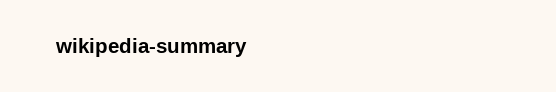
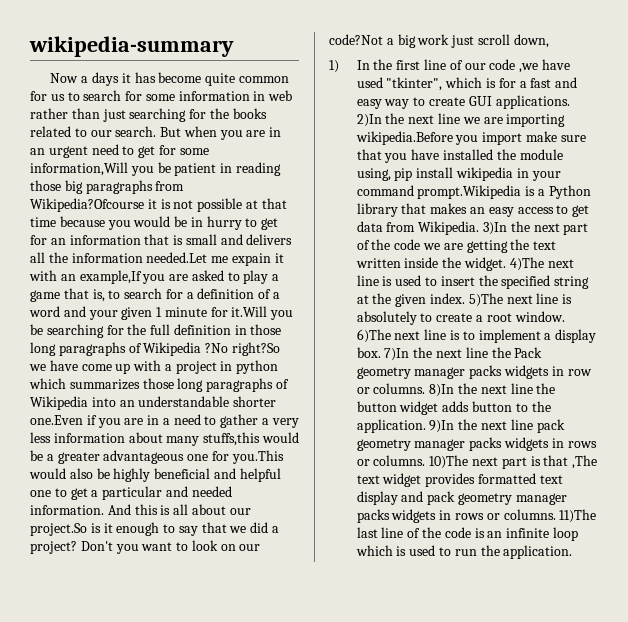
(247, 47) none -> [50,72,289,86] [30,90,293,101] [30,108,267,122] [30,126,282,140] [30,144,209,158] [30,162,281,176] [30,180,185,194] [30,198,287,212] [30,216,279,230] [30,234,293,245] [30,252,284,266] [29,270,280,284] [30,288,281,302] [29,306,294,320] [30,324,282,338] [30,342,280,356] [29,360,279,374] [29,378,289,392] [30,396,277,410] [30,414,299,428] [30,432,299,446] [30,450,284,464] [29,468,281,482] [30,486,232,500] [30,504,251,515] [30,522,280,536] [30,540,261,554] [329,34,549,48] [329,59,570,73] [356,77,578,91] [356,95,570,109] [356,113,566,127] [355,131,586,145] [356,149,563,163] [356,167,561,181] [356,185,591,199] [356,203,590,217] [356,221,589,235] [356,239,557,253] [355,257,574,271] [356,275,590,289] [356,293,573,307] [356,311,565,325] [356,329,597,343] [356,347,543,361] [356,365,592,379] [356,383,556,397] [356,401,551,415] [356,419,565,433] [356,437,597,451] [356,455,598,469] [356,473,563,487] [356,491,567,505] [356,509,597,523] [356,527,578,541] [355,545,573,559] // Now a days it has become quite common for us to search for some information in web rather than just searching for the books related to our search. But when you are in an urgent need to get for some information,Will you be patient in reading those big paragraphs from Wikipedia?Ofcourse it is not possible at that time because you would be in hurry to get for an information that is small and delivers all the information needed.Let me expain it with an example,If you are asked to play a game that is, to search for a definition of a word and your given 1 minute for it.Will you be searching for the full definition in those long paragraphs of Wikipedia ?No right?So we have come up with a project in python which summarizes those long paragraphs of Wikipedia into an understandable shorter one.Even if you are in a need to gather a very less information about many stuffs,this would be a greater advantageous one for you.This would also be highly beneficial and helpful one to get a particular and needed information. And this is all about our project.So is it enough to say that we did a project? Don't you want to look on our code?Not a big work just scroll down, // 1) In the first line of our code ,we have used "tkinter", which is for a fast and easy way to create GUI applications. 2)In the next line we are importing wikipedia.Before you import make sure that you have installed the module using, pip install wikipedia in your command prompt.Wikipedia is a Python library that makes an easy access to get data from Wikipedia. 3)In the next part of the code we are getting the text written inside the widget. 4)The next line is used to insert the specified string at the given index. 5)The next line is absolutely to create a root window. 6)The next line is to implement a display box. 7)In the next line the Pack geometry manager packs widgets in row or columns. 8)In the next line the button widget adds button to the application. 9)In the next line pack geometry manager packs widgets in rows or columns. 10)The next part is that ,The text widget provides formatted text display and pack geometry manager packs widgets in rows or columns. 11)The last line of the code is an infinite loop which is used to run the application.

